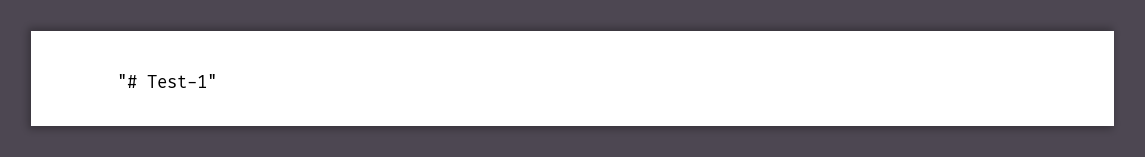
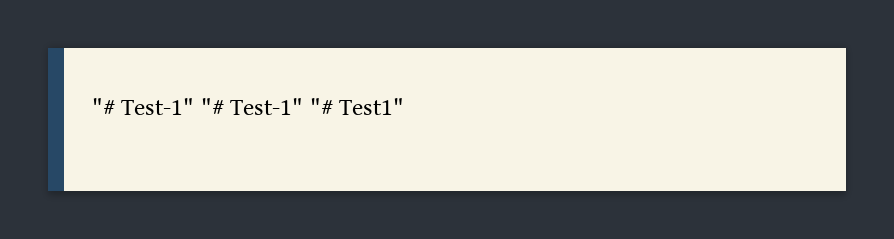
[117,74,217,88] "# Test-1" -> [92,98,405,115] "# Test-1" "# Test-1" "# Test1"

